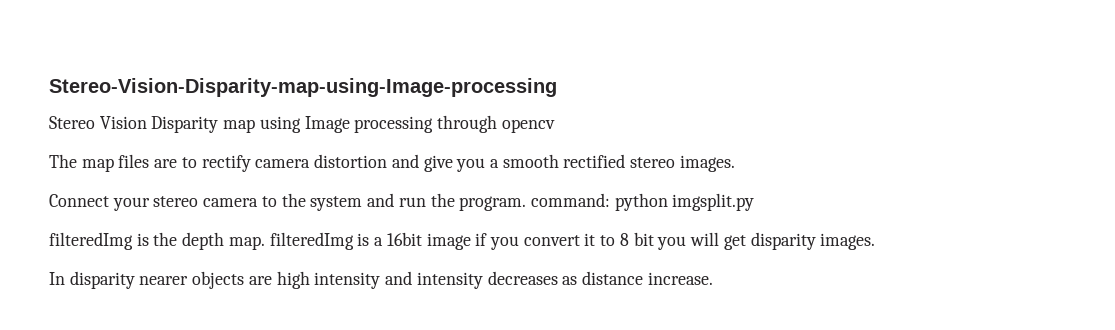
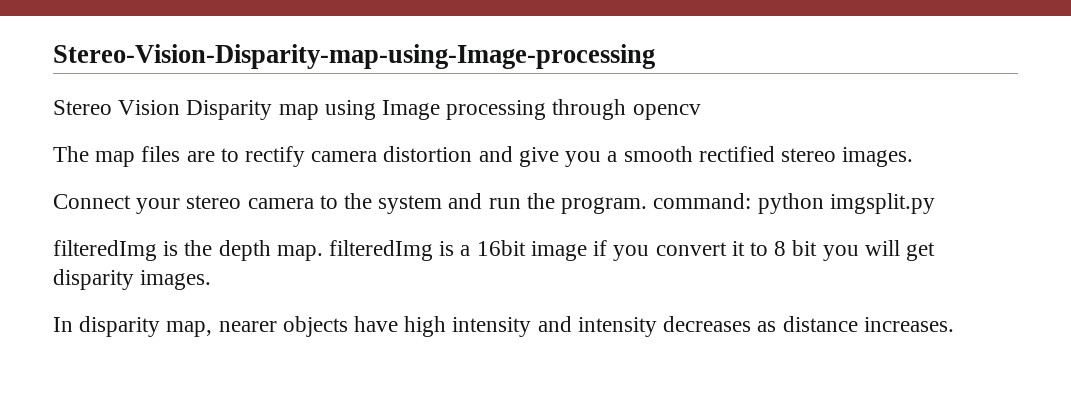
(135, 280) none -> [166,321,213,337] map,
[248,276,272,285] are -> [354,316,399,332] have
[647,272,713,285] increase. -> [863,317,954,332] increases.

